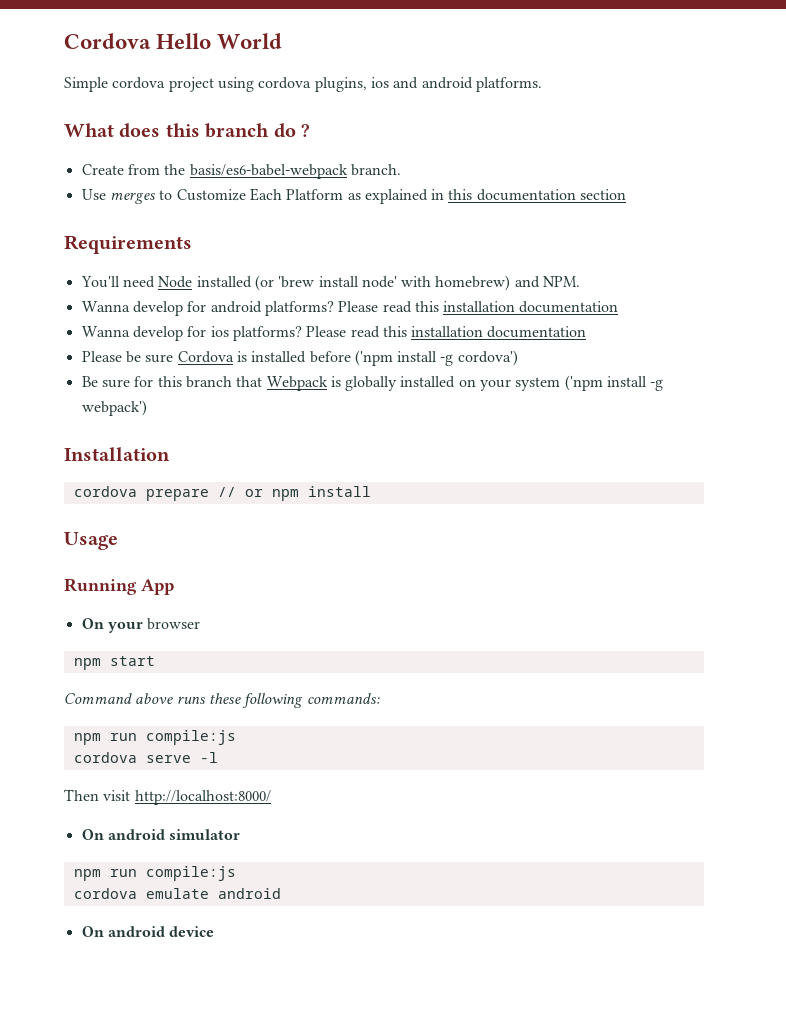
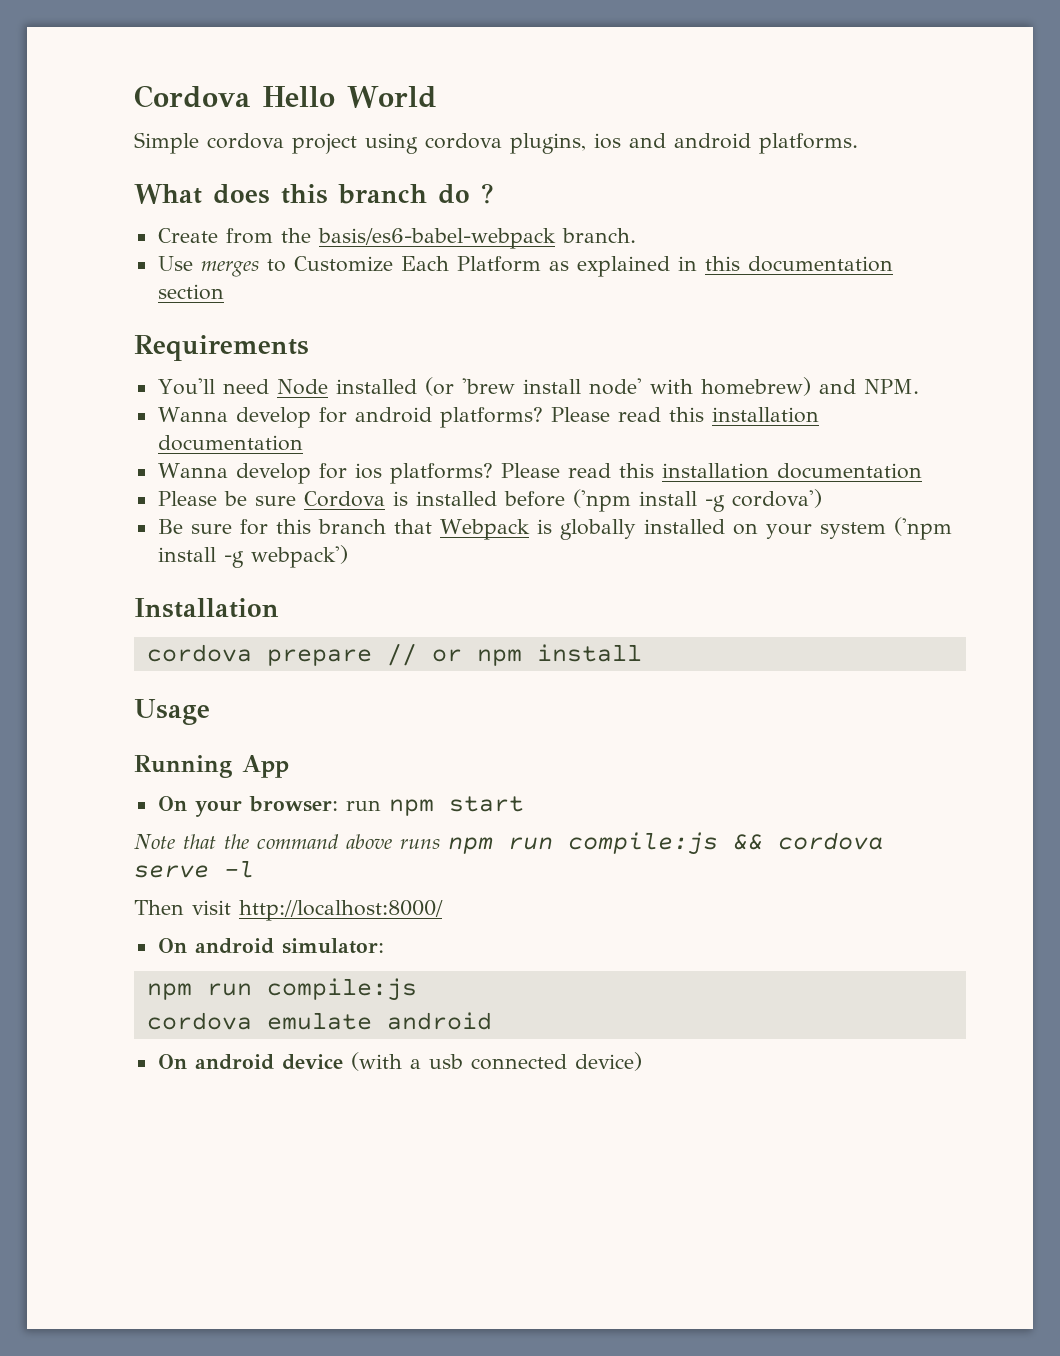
[147,618,201,630] browser // -> [248,796,381,812] browser: run
[64,693,380,708] [73,730,236,745] Command above runs these following commands: // npm run compile:js // -> [134,832,763,855] Note that the command above runs npm run compile:js &&
[169,829,241,840] simulator -> [281,938,384,954] simulator:
(215, 931) none -> [350,1052,642,1071] (with a usb connected device)

